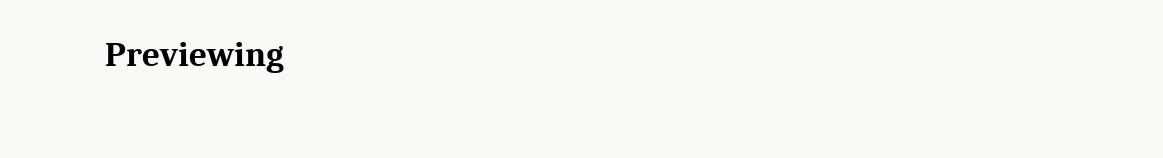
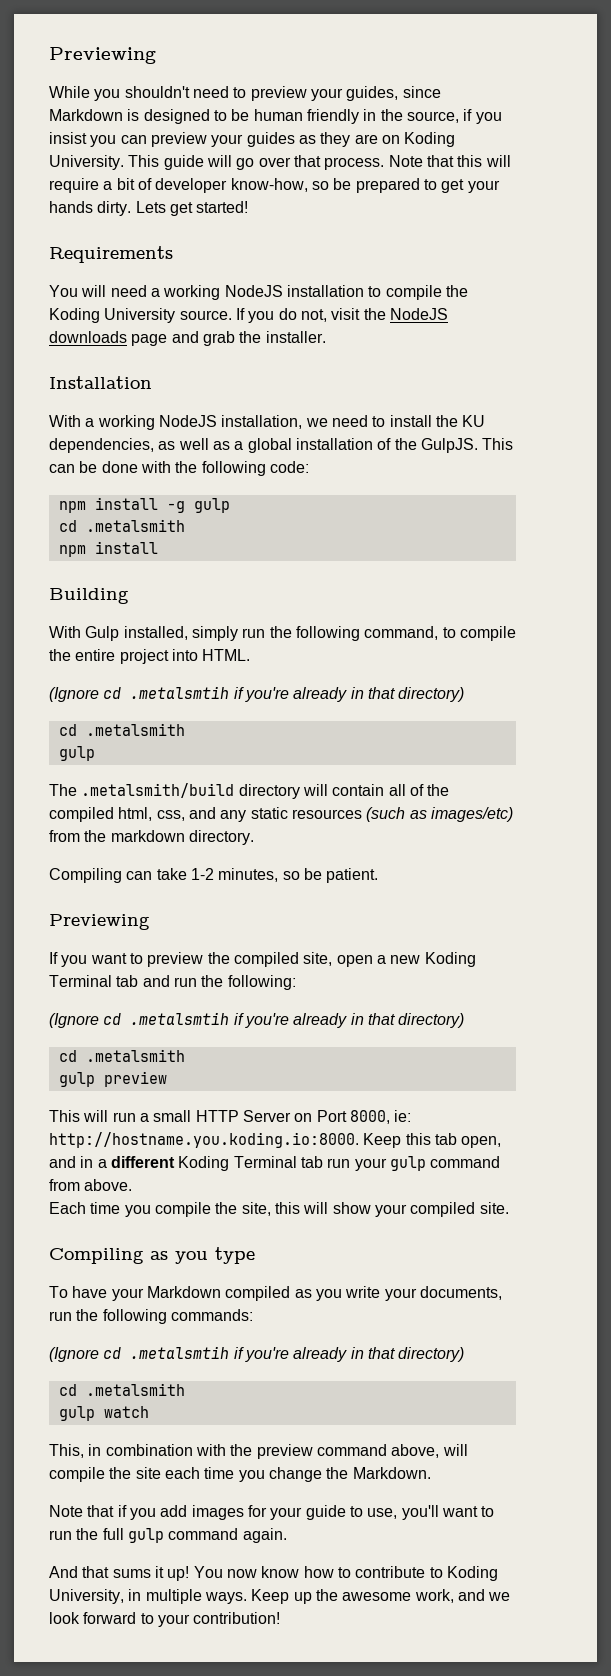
[105,42,284,73] Previewing -> [49,47,156,64] [49,86,441,101] [49,109,502,124] [49,132,456,147] [49,155,511,170] [49,178,500,193] [49,201,249,216] [49,246,173,263] [49,285,468,300] [49,308,448,323] [49,331,326,346] [49,376,152,389] [49,415,486,430] [49,438,514,453] [49,461,309,476] [58,497,230,513] [58,519,185,532] [58,541,158,557] [49,588,129,604] [49,626,516,641] [49,649,251,664] [49,686,465,702] [58,723,185,736] [58,746,95,761] [49,783,450,799] [49,807,513,822] [49,830,254,845] [49,868,379,883] [49,914,150,930] [49,952,476,967] [49,975,296,990] [49,1012,465,1028] [58,1049,185,1062] [58,1071,167,1087] [49,1110,412,1124] [49,1132,502,1148] [49,1156,501,1171] [49,1179,133,1191] [49,1202,509,1217] [49,1247,255,1264] [49,1286,502,1301] [49,1309,253,1324] [49,1346,465,1362] [58,1383,185,1396] [58,1406,149,1421] [49,1444,468,1459] [49,1467,431,1482] [49,1505,495,1520] [49,1528,287,1543] [49,1566,498,1581] [49,1589,511,1604] [49,1612,281,1627] Previewing // While you shouldn't need to preview your guides, since Markdown is designed to be human friendly in the source, if you insist you can preview your guides as they are on Koding University. This guide will go over that process. Note that this will require a bit of developer know-how, so be prepared to get your hands dirty. Lets get started! // Requirements // You will need a working NodeJS installation to compile the Koding University source. If you do not, visit the NodeJS downloads page and grab the installer. // Installation // With a working NodeJS installation, we need to install the KU dependencies, as well as a global installation of the GulpJS. This can be done with the following code: // npm install -g gulp // cd .metalsmith // npm install // Building // With Gulp installed, simply run the following command, to compile the entire project into HTML. // (Ignore cd .metalsmtih if you're already in that directory) // cd .metalsmith // gulp // The .metalsmith/build directory will contain all of the compiled html, css, and any static resources (such as images/etc) from the markdown directory. // Compiling can take 1-2 minutes, so be patient. // Previewing // If you want to preview the compiled site, open a new Koding Terminal tab and run the following: // (Ignore cd .metalsmtih if you're already in that directory) // cd .metalsmith // gulp preview // This will run a small HTTP Server on Port 8000, ie: http://hostname.you.koding.io:8000. Keep this tab open, and in a different Koding Terminal tab run your gulp command from above. // Each time you compile the site, this will show your compiled site. // Compiling as you type // To have your Markdown compiled as you write your documents, run the following commands: // (Ignore cd .metalsmtih if you're already in that directory) // cd .metalsmith // gulp watch // This, in combination with the preview command above, will compile the site each time you change the Markdown. // Note that if you add images for your guide to use, you'll want to run the full gulp command again. // And that sums it up! You now know how to contribute to Koding University, in multiple ways. Keep up the awesome work, and we look forward to your contribution!

